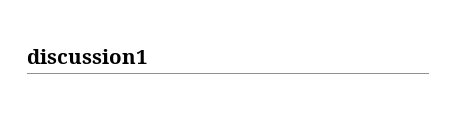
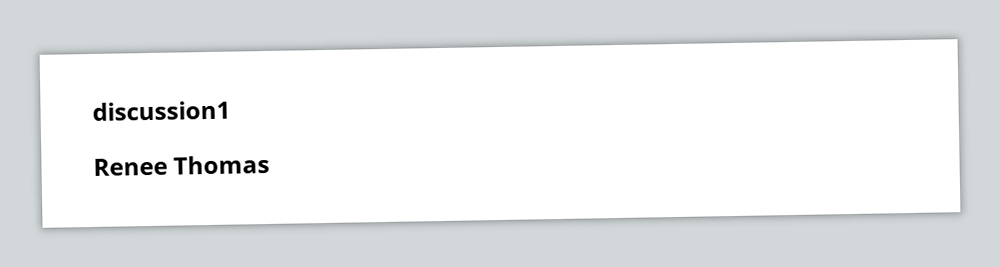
(147, 56) none -> [93,154,271,176] // Renee Thomas

